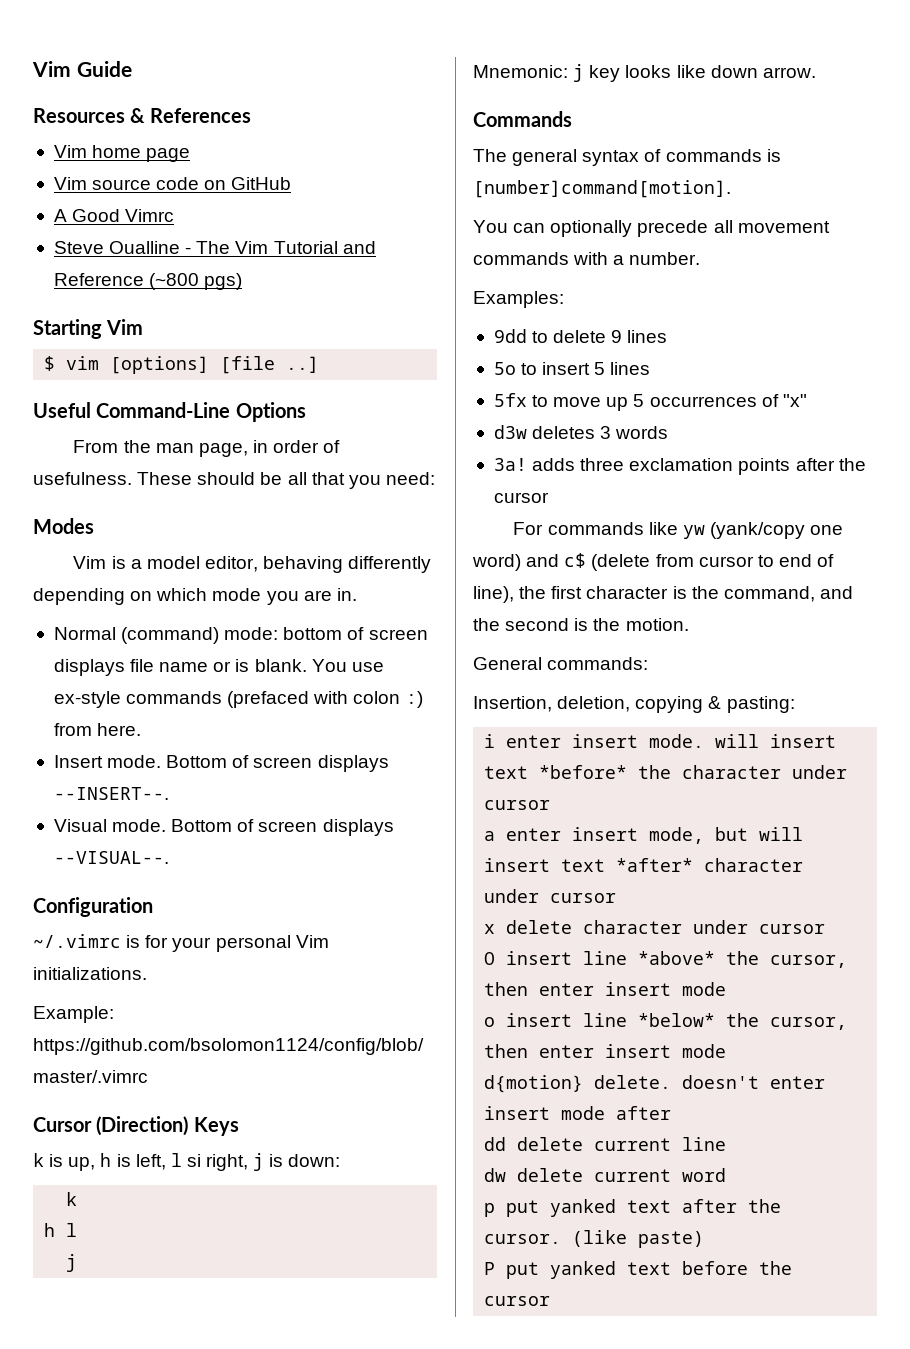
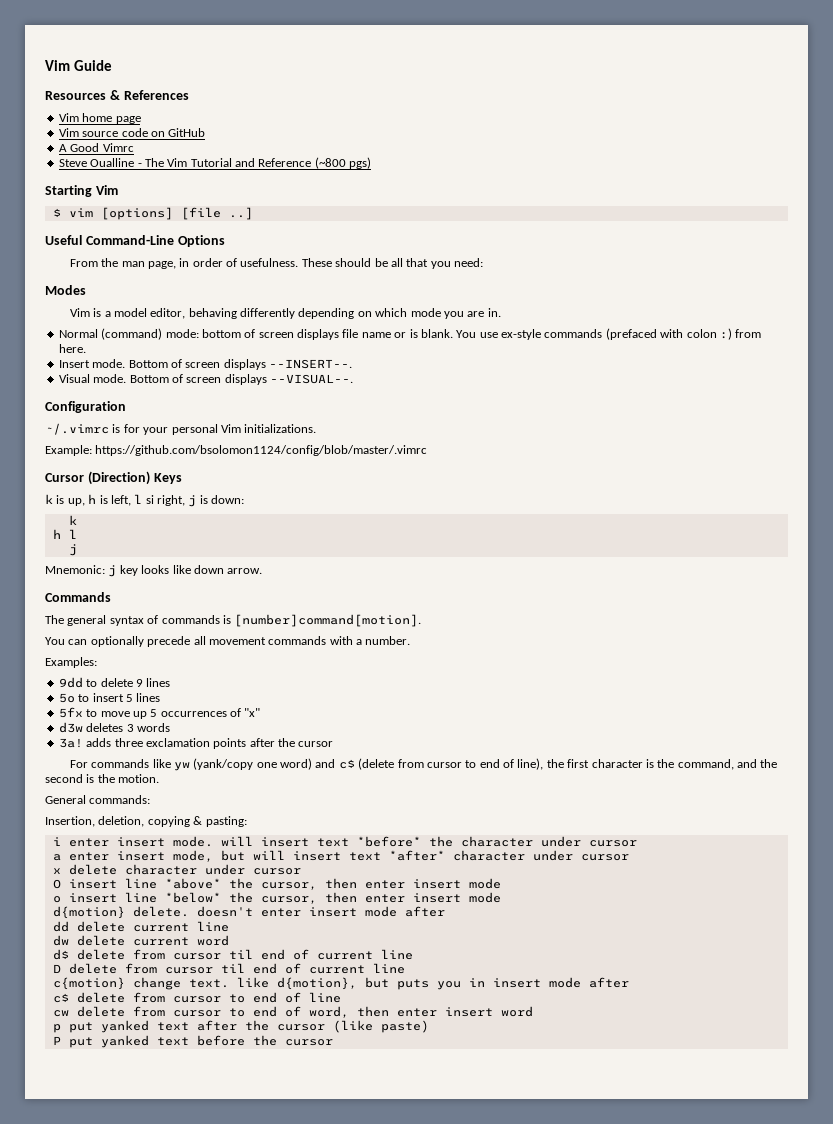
(727, 1175) none -> [52,949,413,960] [52,963,405,974] [52,977,629,990] [52,992,341,1003] [52,1006,533,1018] // d$ delete from cursor til end of current line // D delete from cursor til end of current line // c{motion} change text. like d{motion}, but puts you in insert mode after // c$ delete from cursor to end of line // cw delete from cursor to end of word, then enter insert word
[484,1234,562,1244] cursor. -> [276,1024,325,1031] cursor

